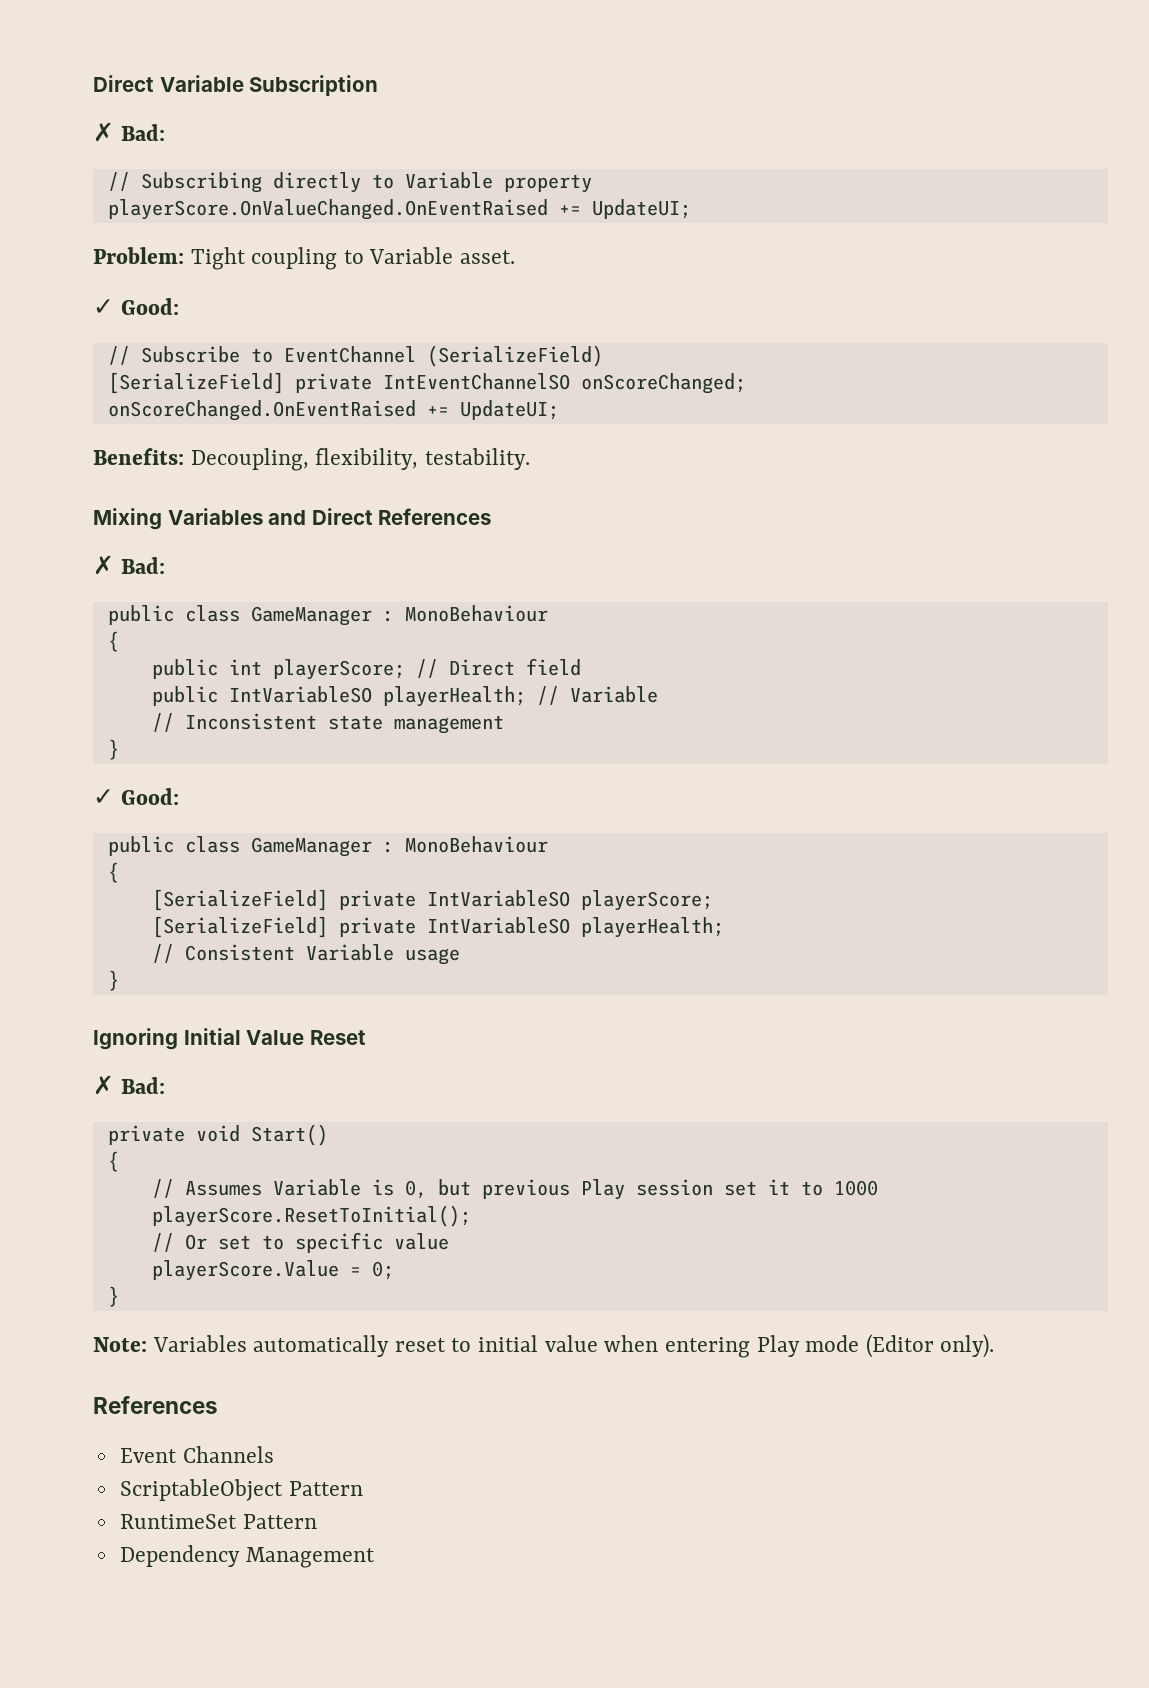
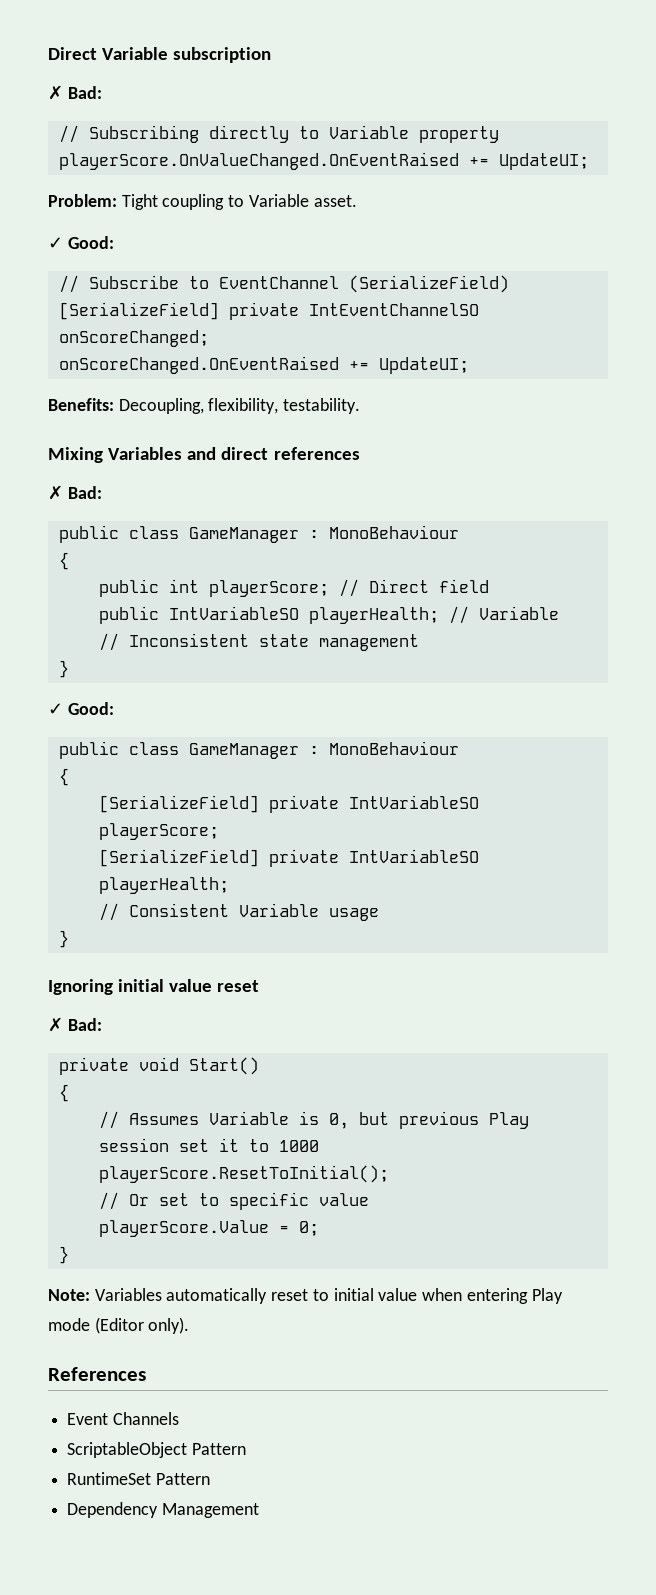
[249,75,379,96] Subscription -> [173,47,272,63] subscription
[311,508,492,525] Direct References -> [221,447,360,460] direct references
[183,1028,366,1045] Initial Value Reset -> [118,979,260,992] initial value reset

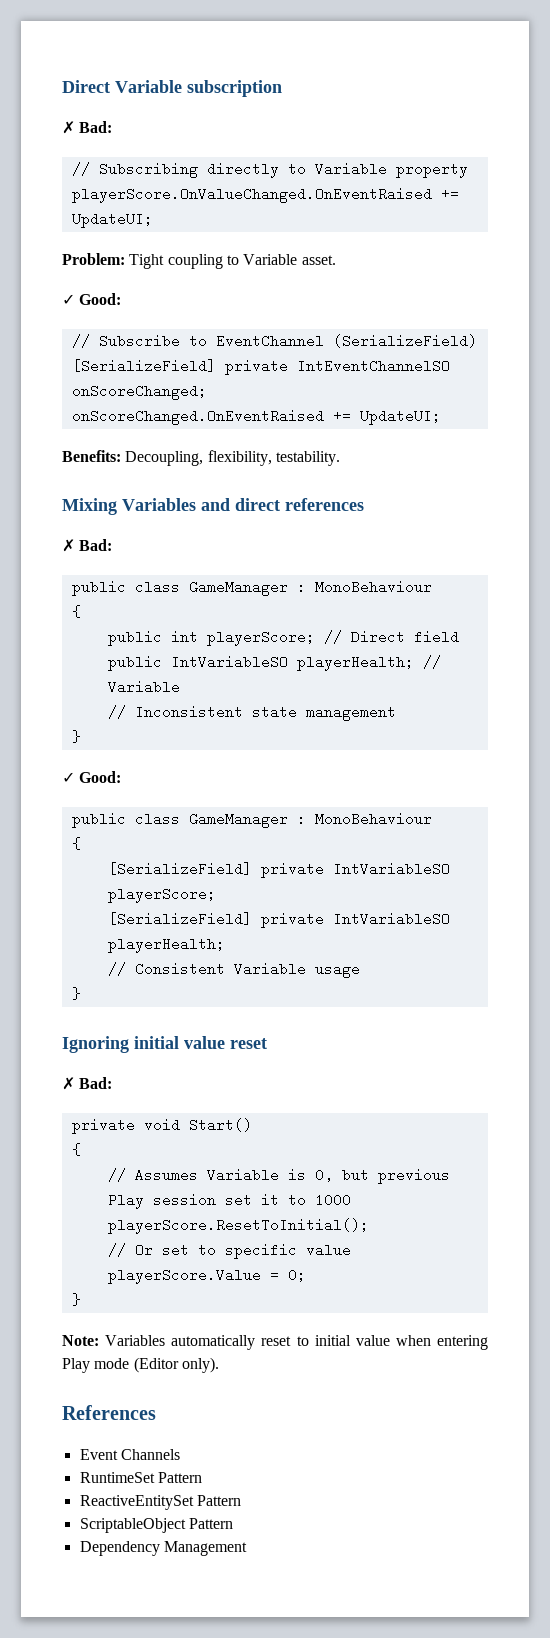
[67,1442,246,1458] [67,1472,152,1485] ScriptableObject Pattern // RuntimeSet -> [79,1472,202,1483] [79,1495,241,1510] [79,1518,186,1533] RuntimeSet Pattern // ReactiveEntitySet Pattern // ScriptableObject

